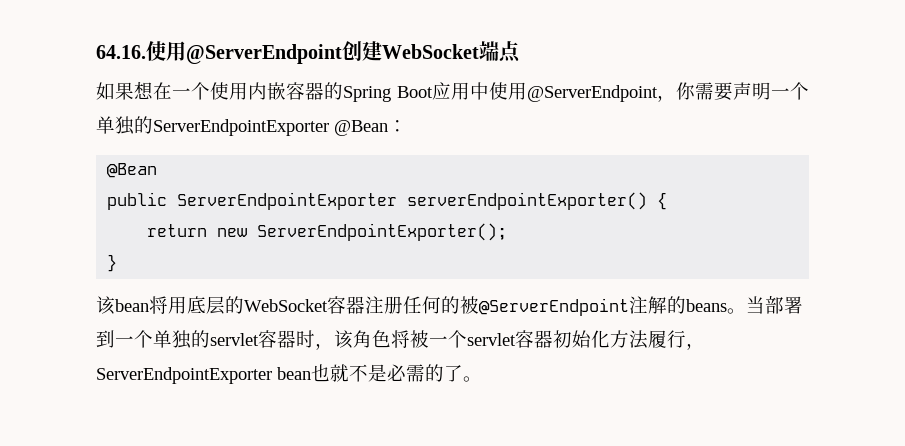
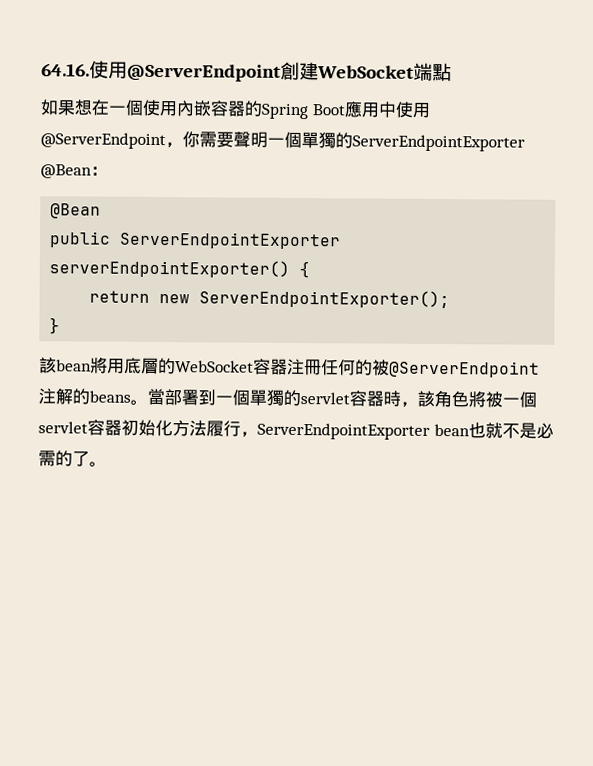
[342,41,362,61] 创 -> [280,61,300,81] 創
[499,41,521,63] 点 -> [432,62,452,82] 點
[191,82,267,100] 个使用内 -> [125,99,195,117] 個使用內
[432,82,451,100] 应 -> [343,101,363,118] 應
[733,82,809,100] [96,116,135,135] 声明一个单独 -> [233,131,336,149] 聲明一個單獨
[96,296,225,315] 该bean将用底层 -> [39,357,159,375] 該bean將用底層
[384,296,403,314] 册 -> [304,359,322,376] 冊
[746,296,765,314] 当 -> [147,388,165,406] 當
[134,330,192,349] 个单独 -> [232,389,284,406] 個單獨
[296,330,467,350] 时，该角色将被一个 -> [383,389,537,408] 時，該角色將被一個

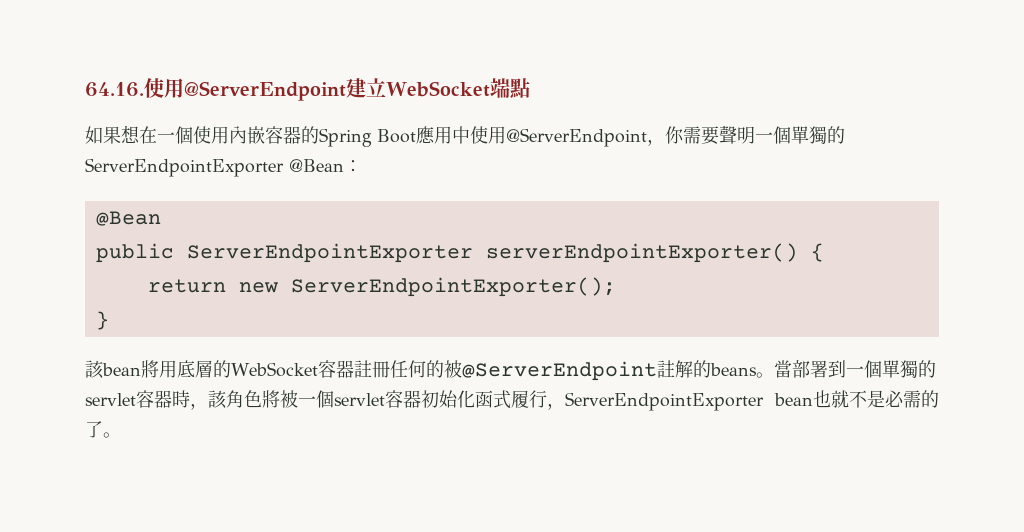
[280,61,319,81] 創建 -> [346,78,386,98] 建立
[287,358,305,376] 注 -> [353,360,372,378] 註
[38,388,56,405] 注 -> [656,360,675,378] 註
[172,420,207,437] 方法 -> [475,390,511,409] 函式

